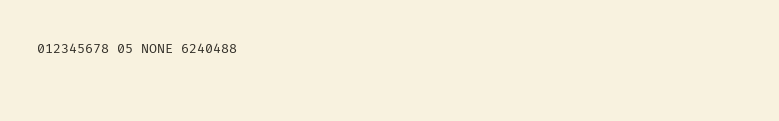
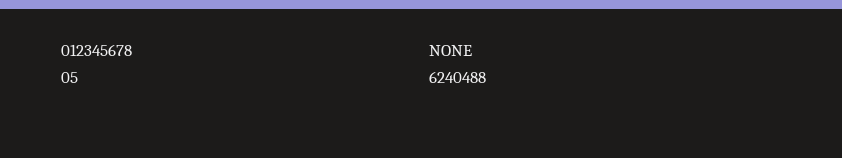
(109, 48) none -> (132, 50) //
(133, 48) none -> (78, 77) //
(173, 48) none -> (472, 50) //

